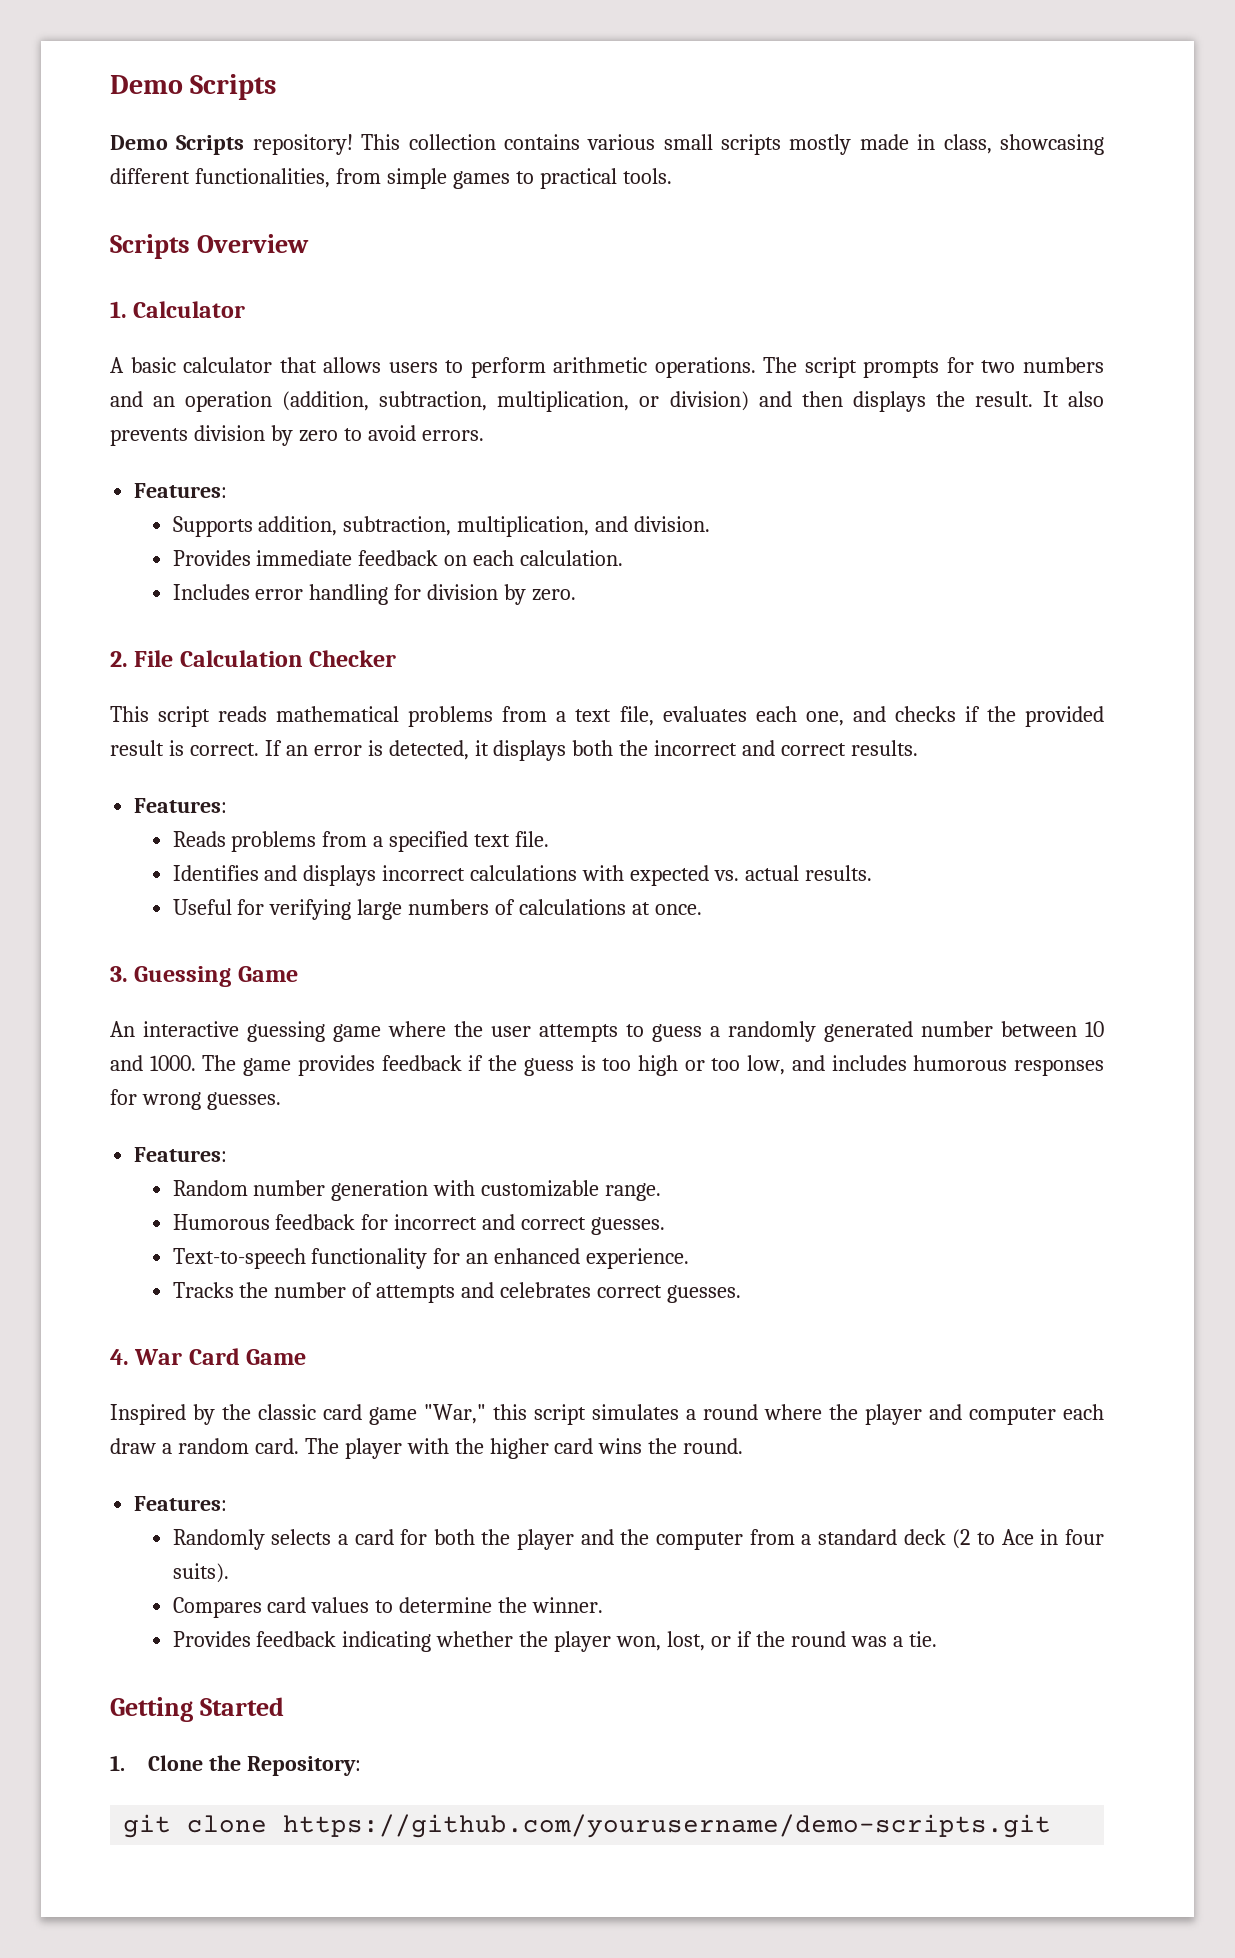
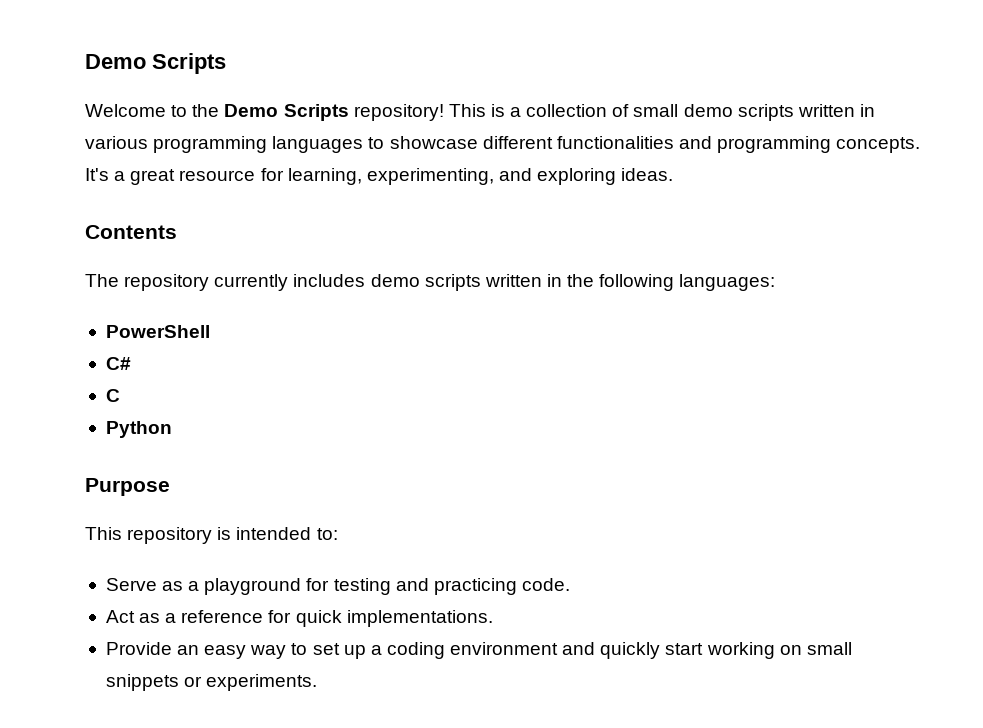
(277, 87) none -> [85,104,220,117] Welcome to the
[408,134,1104,155] [110,168,672,189] [110,234,309,259] [110,301,246,318] [110,357,1104,378] [110,391,1104,412] [110,425,484,446] [134,483,228,498] [172,516,711,537] [172,550,624,566] [172,584,577,605] [110,650,397,667] [110,706,1104,727] [110,740,919,761] [134,798,228,813] [172,831,550,852] [172,865,873,886] [172,899,703,920] [110,966,298,987] [110,1021,1104,1042] [110,1055,1104,1076] [110,1089,281,1110] [134,1147,228,1162] [172,1180,662,1201] [172,1214,666,1235] [172,1248,690,1269] [172,1282,742,1303] [110,1348,307,1365] [110,1404,1104,1425] [110,1438,744,1459] [134,1496,228,1511] [172,1529,1104,1550] [172,1563,229,1583] [172,1597,604,1618] [172,1631,937,1652] [110,1697,284,1722] [110,1755,362,1776] [123,1814,1052,1838] collection contains various small scripts mostly made in class, showcasing different functionalities, from simple games to practical tools. // Scripts Overview // 1. Calculator // A basic calculator that allows users to perform arithmetic operations. The script prompts for two numbers and an operation (addition, subtraction, multiplication, or division) and then displays the result. It also prevents division by zero to avoid errors. // Features: // Supports addition, subtraction, multiplication, and division. // Provides immediate feedback on each calculation. // Includes error handling for division by zero. // 2. File Calculation Checker // This script reads mathematical problems from a text file, evaluates each one, and checks if the provided result is correct. If an error is detected, it displays both the incorrect and correct results. // Features: // Reads problems from a specified text file. // Identifies and displays incorrect calculations with expected vs. actual results. // Useful for verifying large numbers of calculations at once. // 3. Guessing Game // An interactive guessing game where the user attempts to guess a randomly generated number between 10 and 1000. The game provides feedback if the guess is too high or too low, and includes humorous responses for wrong guesses. // Features: // Random number generation with customizable range. // Humorous feedback for incorrect and correct guesses. // Text-to-speech functionality for an enhanced experience. // Tracks the number of attempts and celebrates correct guesses. // 4. War Card Game // Inspired by the classic card game "War," this script simulates a round where the player and computer each draw a random card. The player with the higher card wins the round. // Features: // Randomly selects a card for both the player and the computer from a standard deck (2 to Ace in four suits). // Compares card values to determine the winner. // Provides feedback indicating whether the player won, lost, or if the round was a tie. // Getting Started // 1. Clone the Repository: // git clone https://github.com/yourusername/demo-scripts.git -> [490,104,875,121] [85,136,921,153] [85,168,674,185] [85,225,177,239] [85,274,776,291] [105,325,210,338] [105,357,131,370] [105,389,120,402] [105,421,172,438] [85,478,170,496] [85,527,338,544] [105,578,570,595] [105,610,493,627] [105,642,852,659] [105,674,318,691] is a collection of small demo scripts written in various programming languages to showcase different functionalities and programming concepts. It's a great resource for learning, experimenting, and exploring ideas. // Contents // The repository currently includes demo scripts written in the following languages: // PowerShell // C# // C // Python // Purpose // This repository is intended to: // Serve as a playground for testing and practicing code. // Act as a reference for quick implementations. // Provide an easy way to set up a coding environment and quickly start working on small snippets or experiments.

